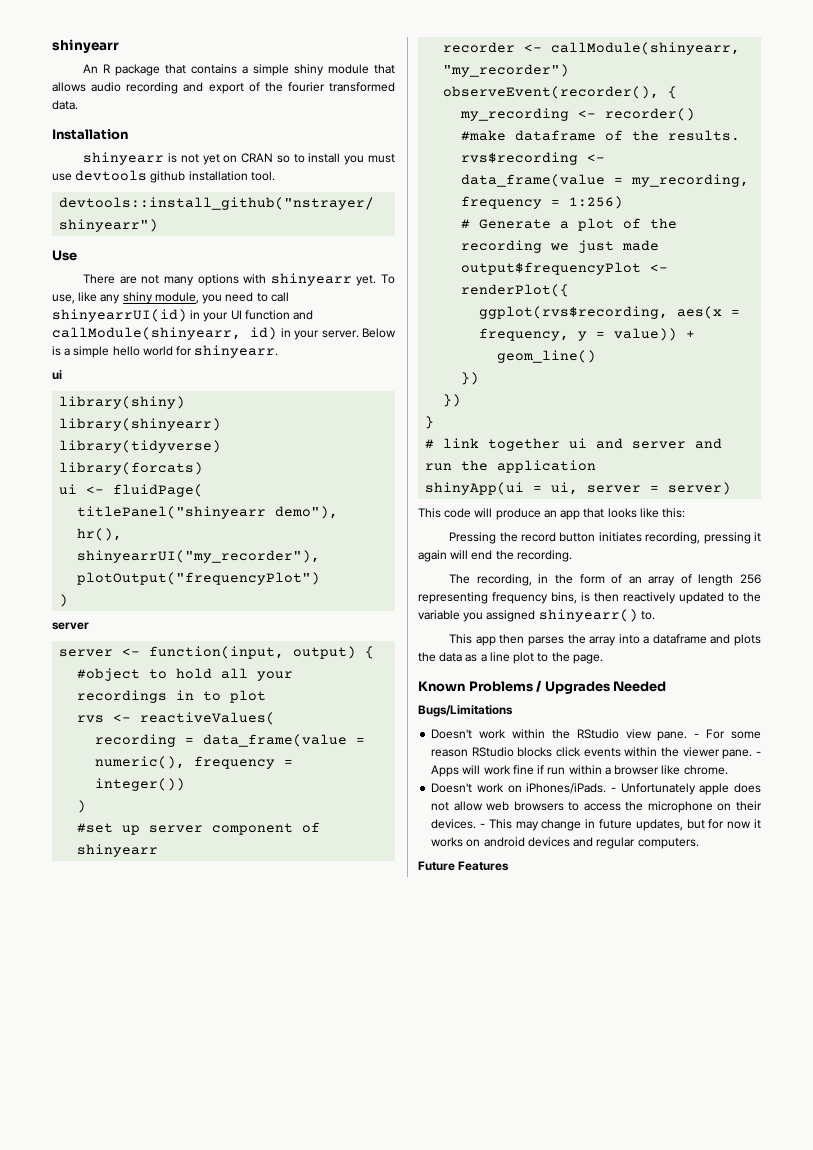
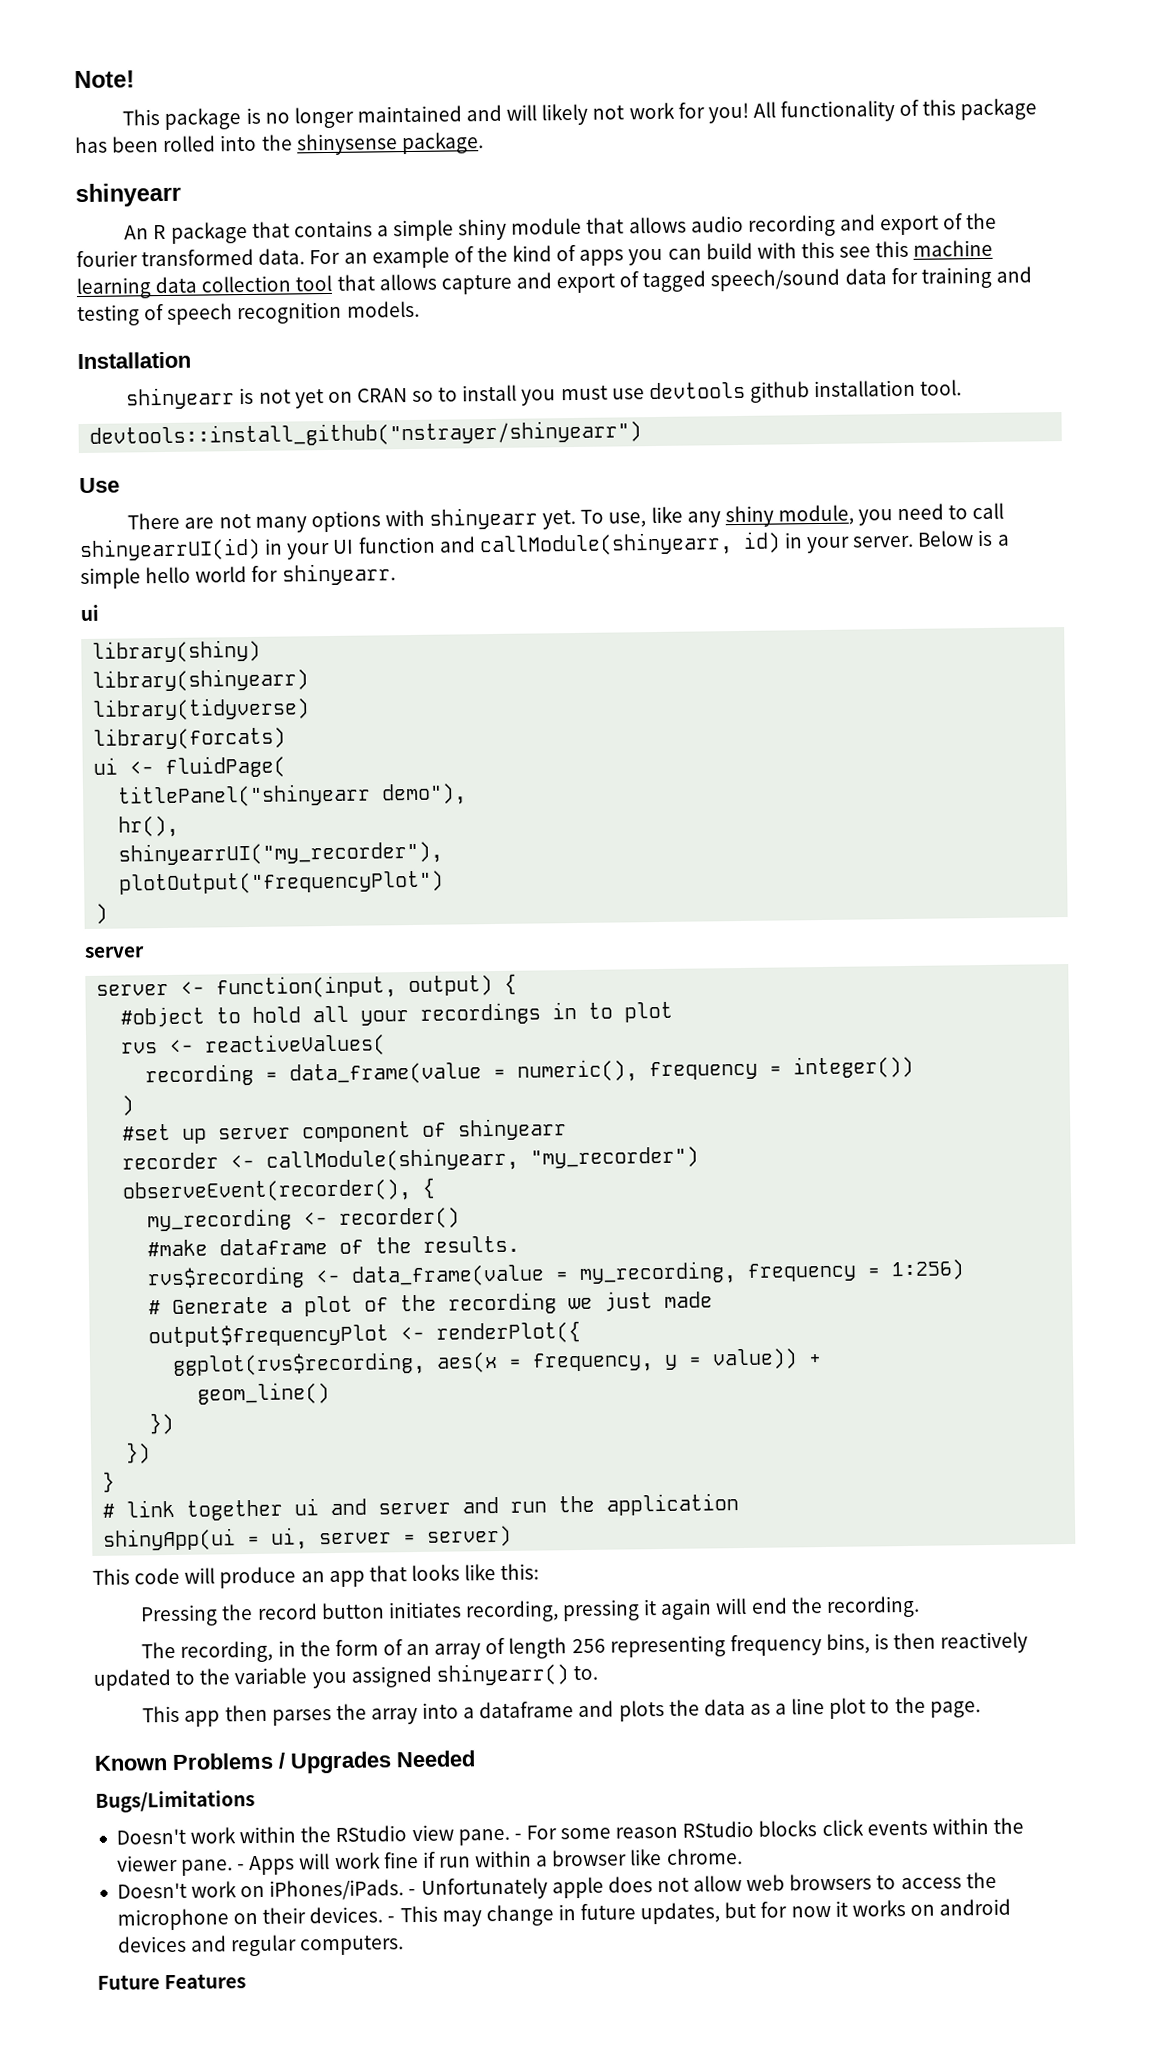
(52, 46) none -> [74,70,135,89] [122,98,1038,130] [75,132,484,156] Note! // This package is no longer maintained and will likely not work for you! All functionality of this package has been rolled into the shinysense package. //
(78, 105) none -> [309,239,994,269] [76,266,1032,300] [77,300,420,327] For an example of the kind of apps you can build with this see this machine learning data collection tool that allows capture and export of tagged speech/sound data for training and testing of speech recognition models.

